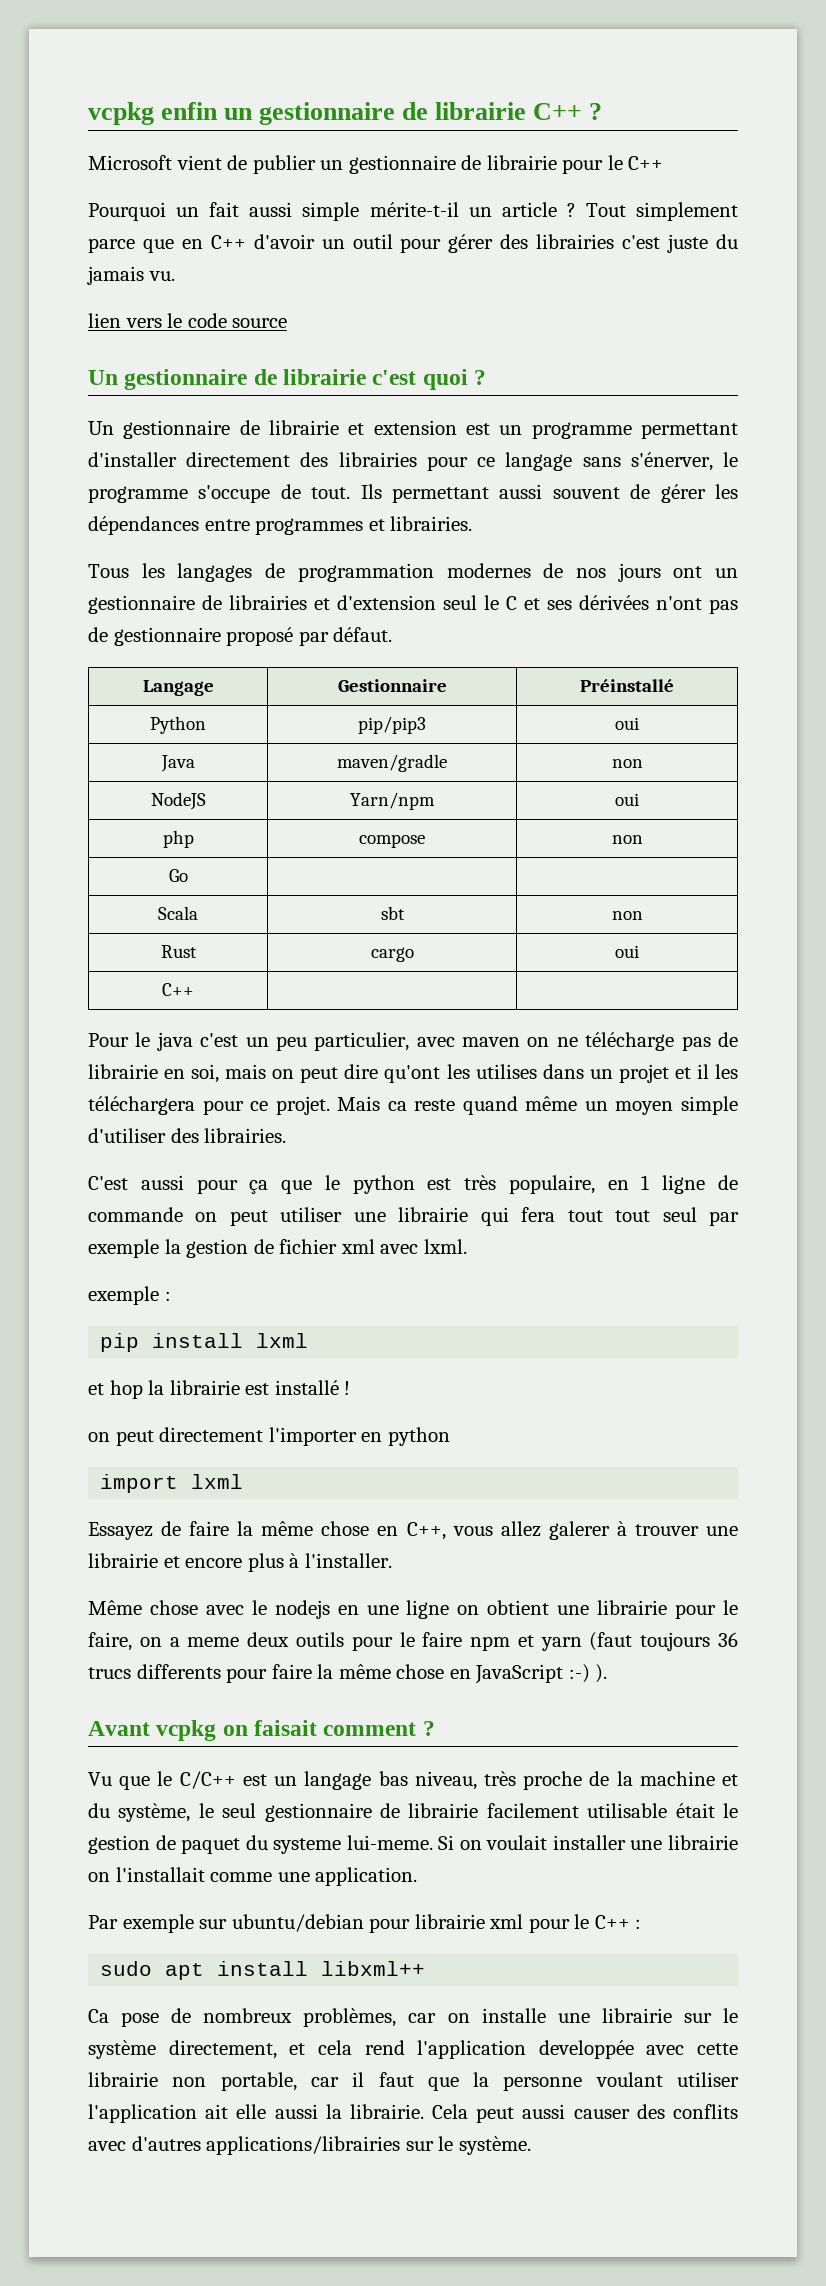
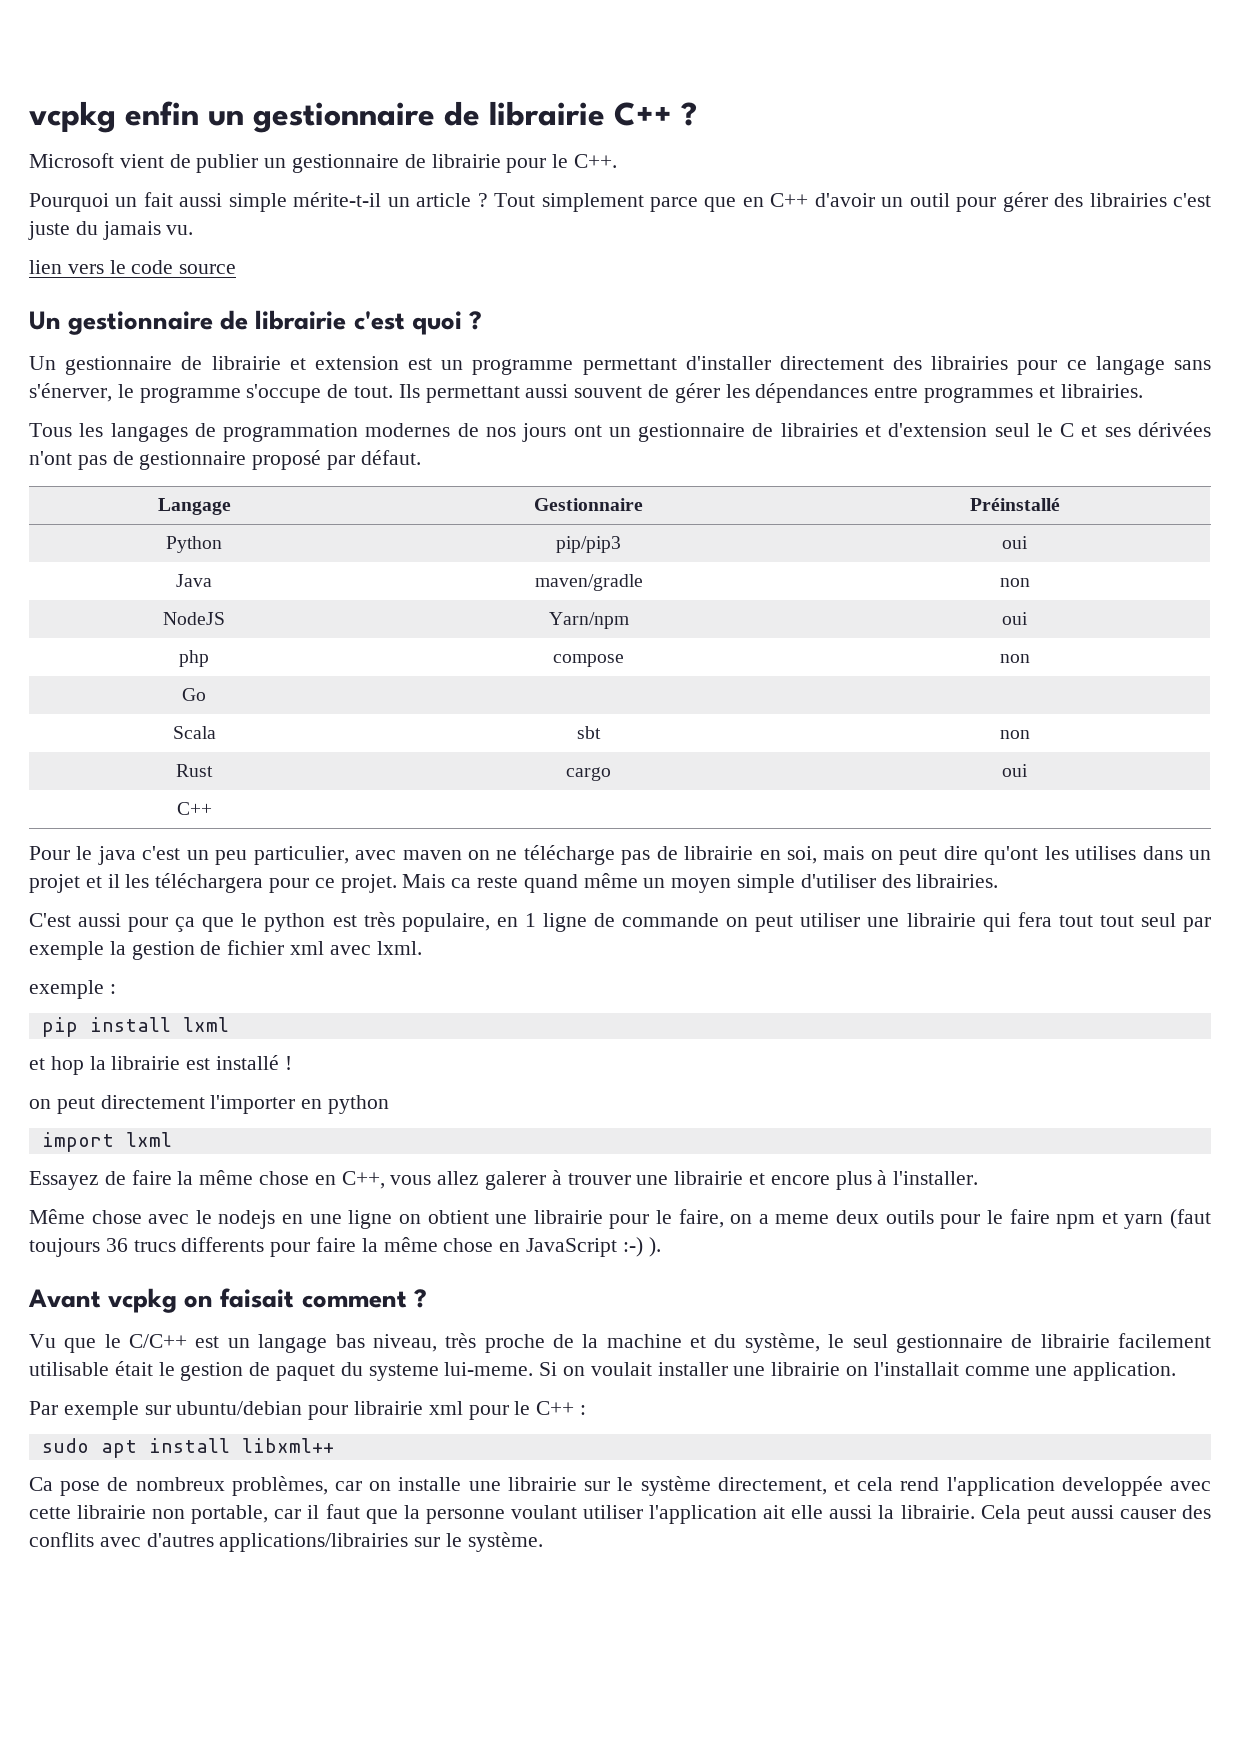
[628,156,664,170] C++ -> [574,154,618,168] C++.

